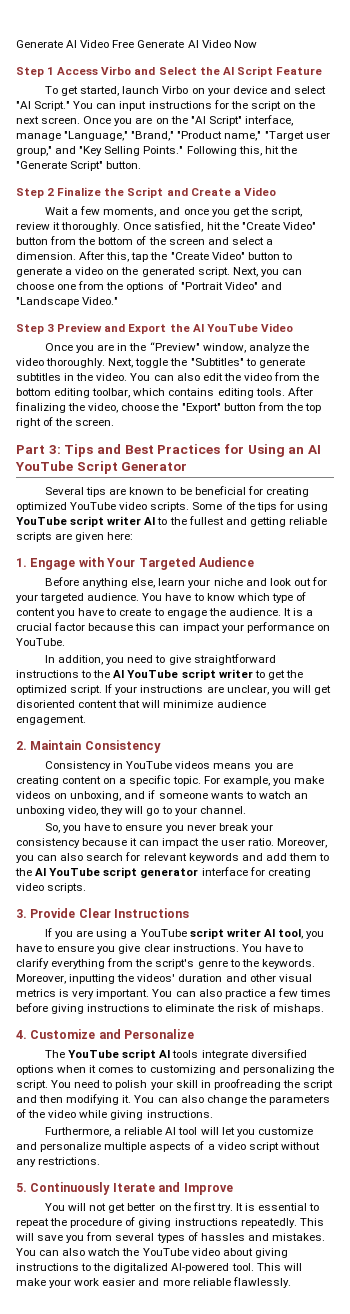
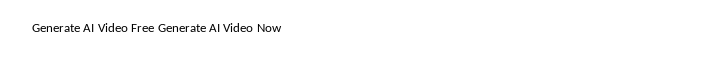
[16,66,322,77] [45,86,326,96] [16,100,316,111] [16,115,293,126] [16,131,330,141] [16,146,297,156] [16,161,142,171] [16,187,276,198] [45,206,302,217] [16,221,316,232] [16,236,273,245] [16,251,292,262] [16,267,302,277] [16,281,282,292] [16,297,119,307] [16,323,293,334] [45,342,309,353] [16,358,305,368] [16,372,320,381] [16,387,313,398] [15,402,321,413] [16,417,115,428] [16,444,321,457] [15,461,188,474] [45,486,309,497] [16,501,328,512] [16,516,327,527] [16,532,134,542] [16,557,254,570] [45,577,327,588] [16,592,306,603] [16,608,314,618] [16,622,330,633] [16,638,65,646] [45,654,276,665] [16,669,303,680] [16,684,331,695] [16,700,266,708] [16,715,86,725] [16,740,161,753] [45,761,293,771] [16,775,324,786] [16,790,308,801] [16,806,246,816] [45,823,273,833] [16,838,327,848] [16,852,330,863] [15,867,311,878] [16,883,87,893] [16,908,190,918] [45,928,325,939] [16,944,303,954] [16,958,315,969] [16,974,312,984] [16,988,332,999] [16,1003,324,1014] [16,1029,195,1039] [45,1049,307,1060] [16,1065,334,1075] [16,1079,334,1090] [16,1094,330,1105] [16,1109,213,1120] [45,1127,313,1137] [16,1141,320,1152] [16,1157,101,1167] [16,1182,233,1195] [45,1202,320,1213] [16,1217,324,1228] [16,1232,325,1243] [16,1248,288,1258] [16,1263,302,1273] [16,1277,291,1288] // Step 1 Access Virbo and Select the AI Script Feature // To get started, launch Virbo on your device and select "AI Script." You can input instructions for the script on the next screen. Once you are on the "AI Script" interface, manage "Language," "Brand," "Product name," "Target user group," and "Key Selling Points." Following this, hit the "Generate Script" button. // Step 2 Finalize the Script and Create a Video // Wait a few moments, and once you get the script, review it thoroughly. Once satisfied, hit the "Create Video" button from the bottom of the screen and select a dimension. After this, tap the "Create Video" button to generate a video on the generated script. Next, you can choose one from the options of "Portrait Video" and "Landscape Video." // Step 3 Preview and Export the AI YouTube Video // Once you are in the “Preview" window, analyze the video thoroughly. Next, toggle the "Subtitles" to generate subtitles in the video. You can also edit the video from the bottom editing toolbar, which contains editing tools. After finalizing the video, choose the "Export" button from the top right of the screen. // Part 3: Tips and Best Practices for Using an AI YouTube Script Generator // Several tips are known to be beneficial for creating optimized YouTube video scripts. Some of the tips for using YouTube script writer AI to the fullest and getting reliable scripts are given here: // 1. Engage with Your Targeted Audience // Before anything else, learn your niche and look out for your targeted audience. You have to know which type of content you have to create to engage the audience. It is a crucial factor because this can impact your performance on YouTube. // In addition, you need to give straightforward instructions to the AI YouTube script writer to get the optimized script. If your instructions are unclear, you will get disoriented content that will minimize audience engagement. // 2. Maintain Consistency // Consistency in YouTube videos means you are creating content on a specific topic. For example, you make videos on unboxing, and if someone wants to watch an unboxing video, they will go to your channel. // So, you have to ensure you never break your consistency because it can impact the user ratio. Moreover, you can also search for relevant keywords and add them to the AI YouTube script generator interface for creating video scripts. // 3. Provide Clear Instructions // If you are using a YouTube script writer AI tool, you have to ensure you give clear instructions. You have to clarify everything from the script's genre to the keywords. Moreover, inputting the videos' duration and other visual metrics is very important. You can also practice a few times before giving instructions to eliminate the risk of mishaps. // 4. Customize and Personalize // The YouTube script AI tools integrate diversified options when it comes to customizing and personalizing the script. You need to polish your skill in proofreading the script and then modifying it. You can also change the parameters of the video while giving instructions. // Furthermore, a reliable AI tool will let you customize and personalize multiple aspects of a video script without any restrictions. // 5. Continuously Iterate and Improve // You will not get better on the first try. It is essential to repeat the procedure of giving instructions repeatedly. This will save you from several types of hassles and mistakes. You can also watch the YouTube video about giving instructions to the digitalized AI-powered tool. This will make your work easier and more reliable flawlessly. -> (282, 28) none

